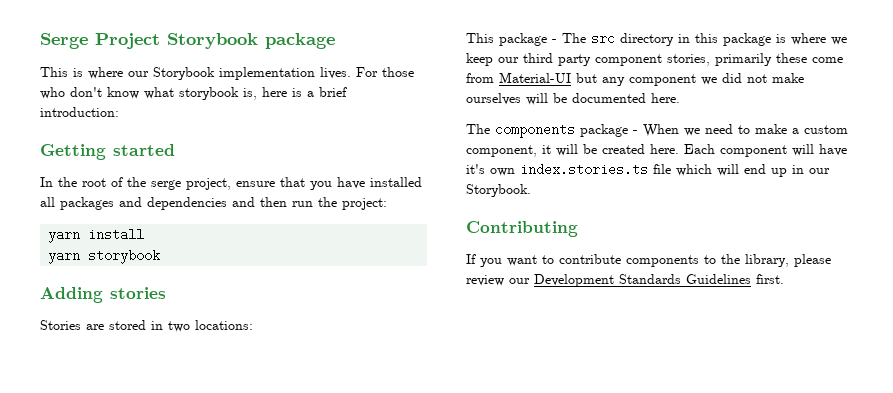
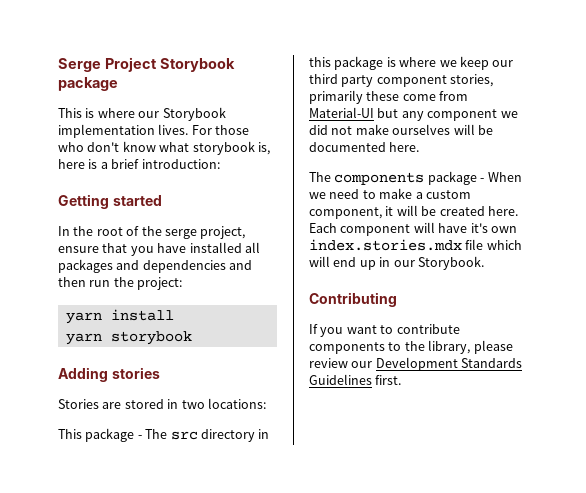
[520,163,648,176] index.stories.ts -> [309,239,462,251] index.stories.mdx

